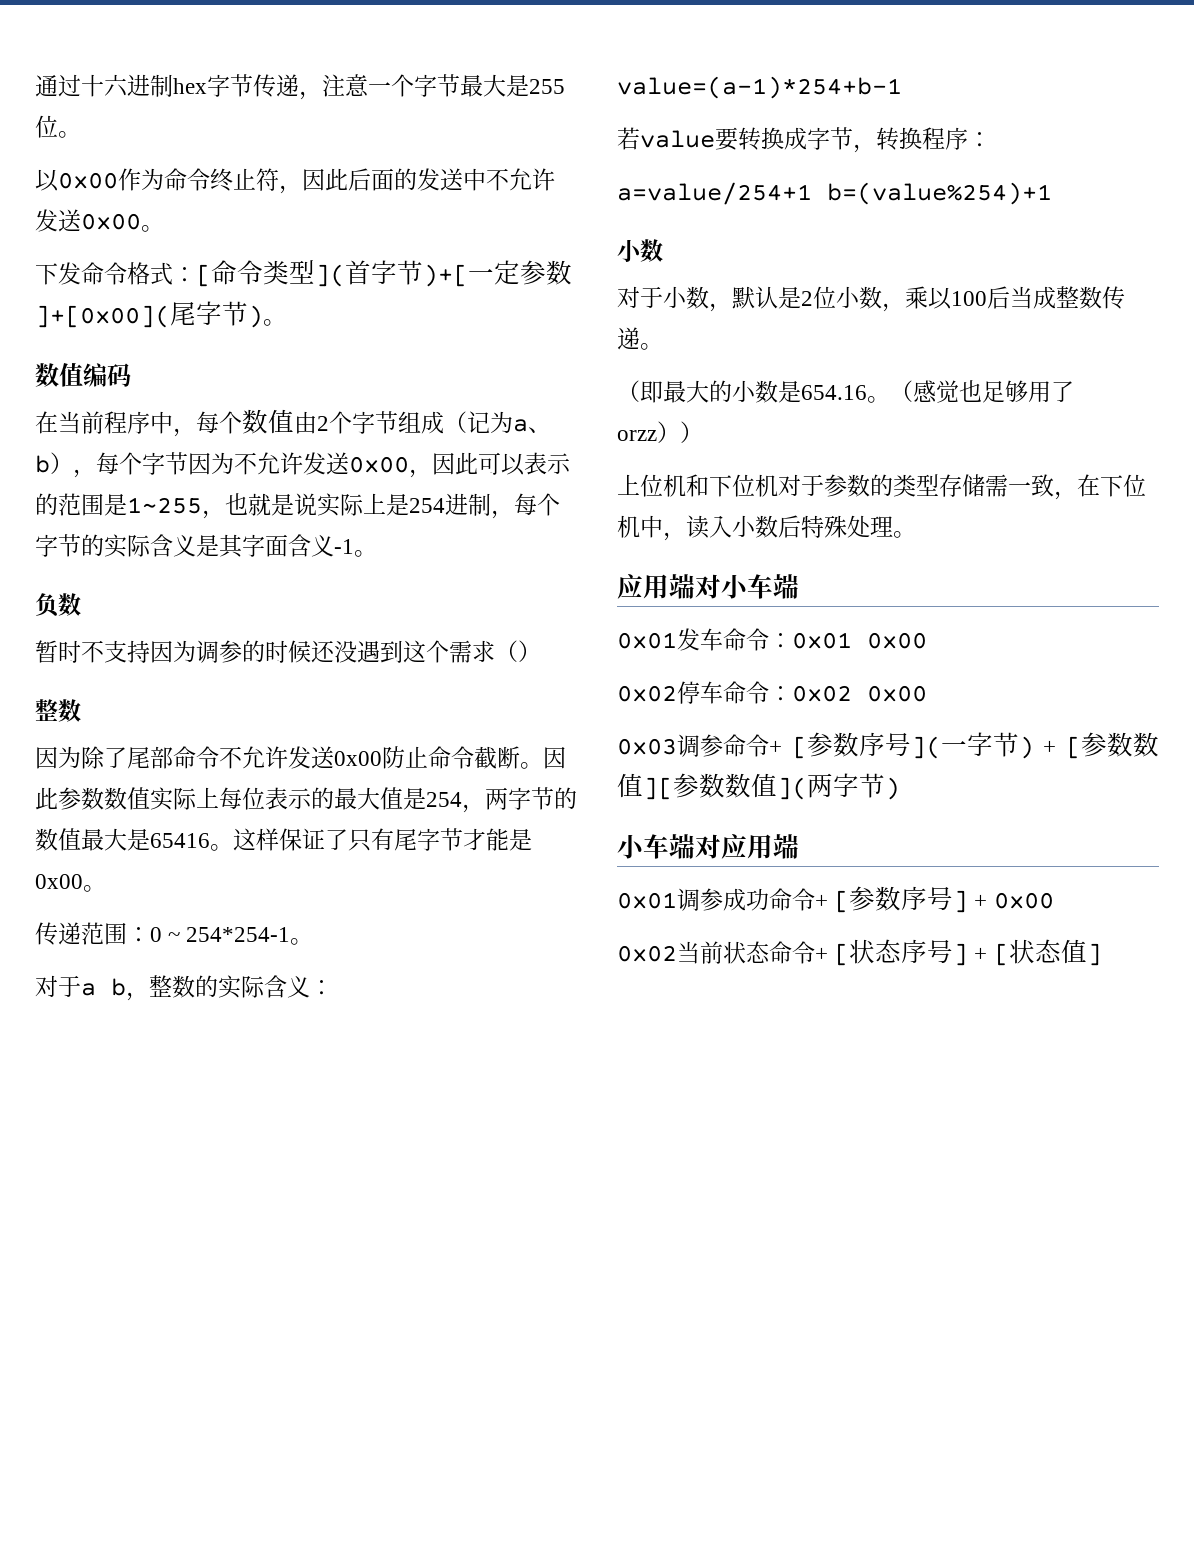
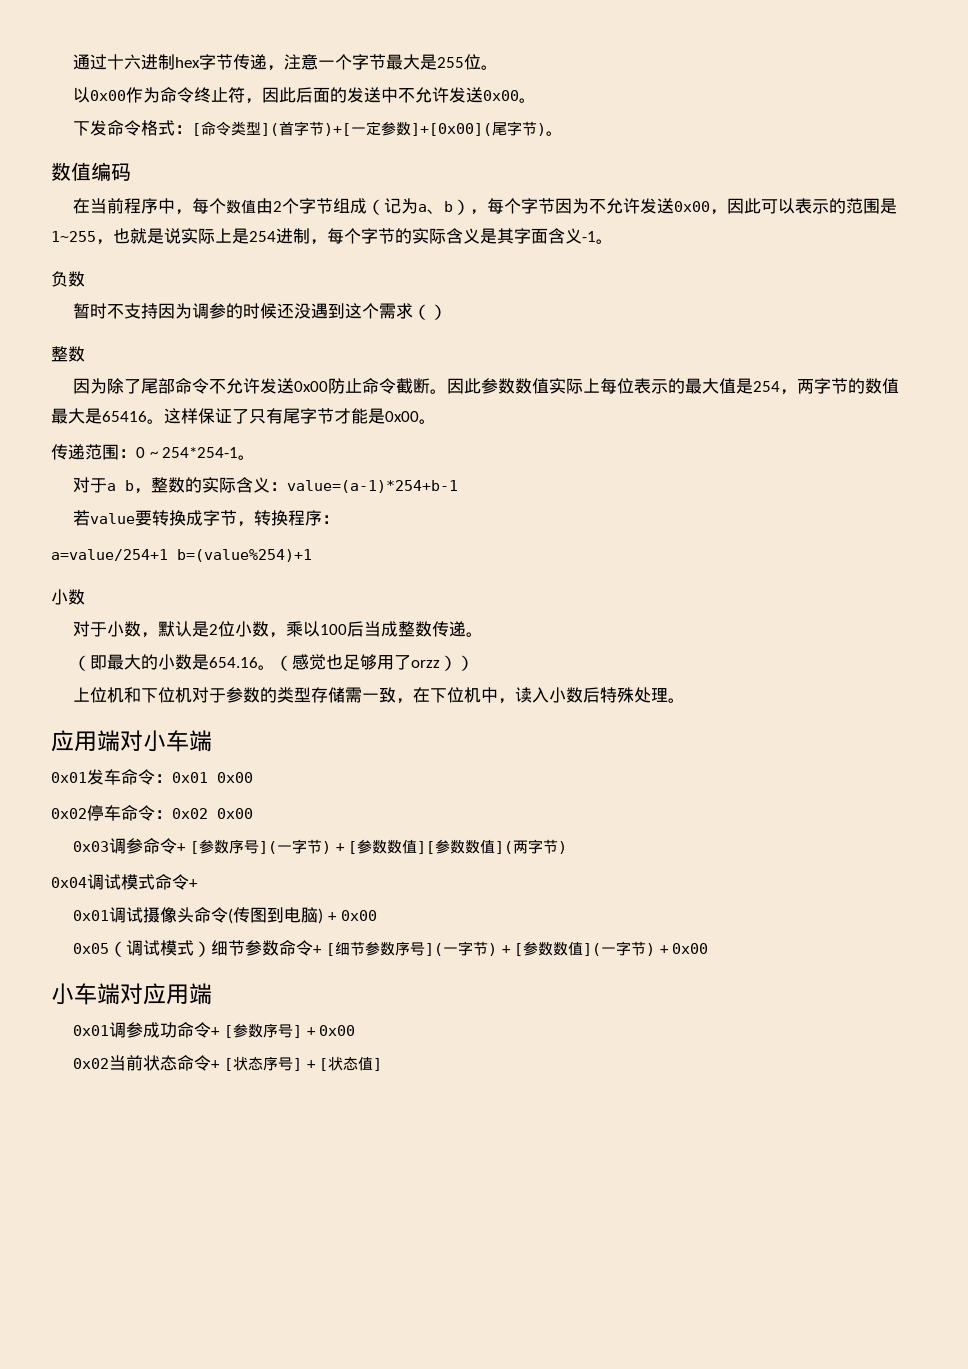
(900, 788) none -> [51,874,198,890] [73,907,377,924] [73,940,709,957] // 0x04调试模式命令+ // 0x01调试摄像头命令(传图到电脑) + 0x00 // 0x05（调试模式）细节参数命令+ [细节参数序号](一字节) + [参数数值](一字节) + 0x00

